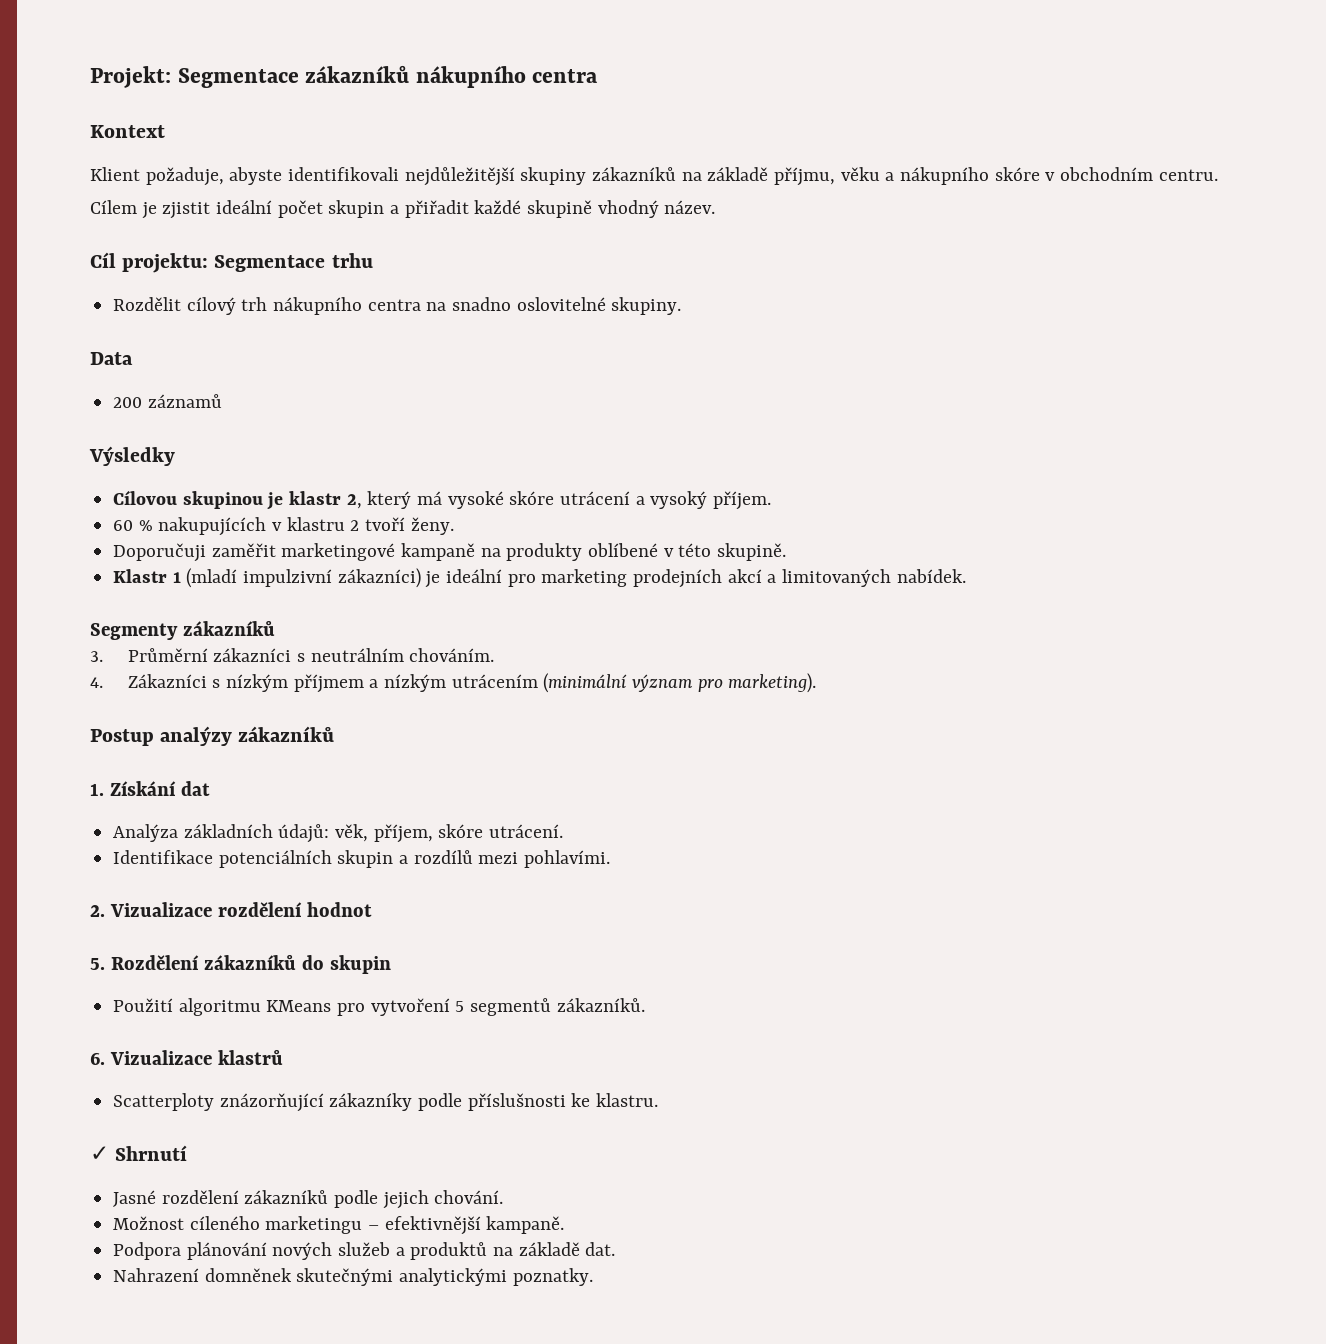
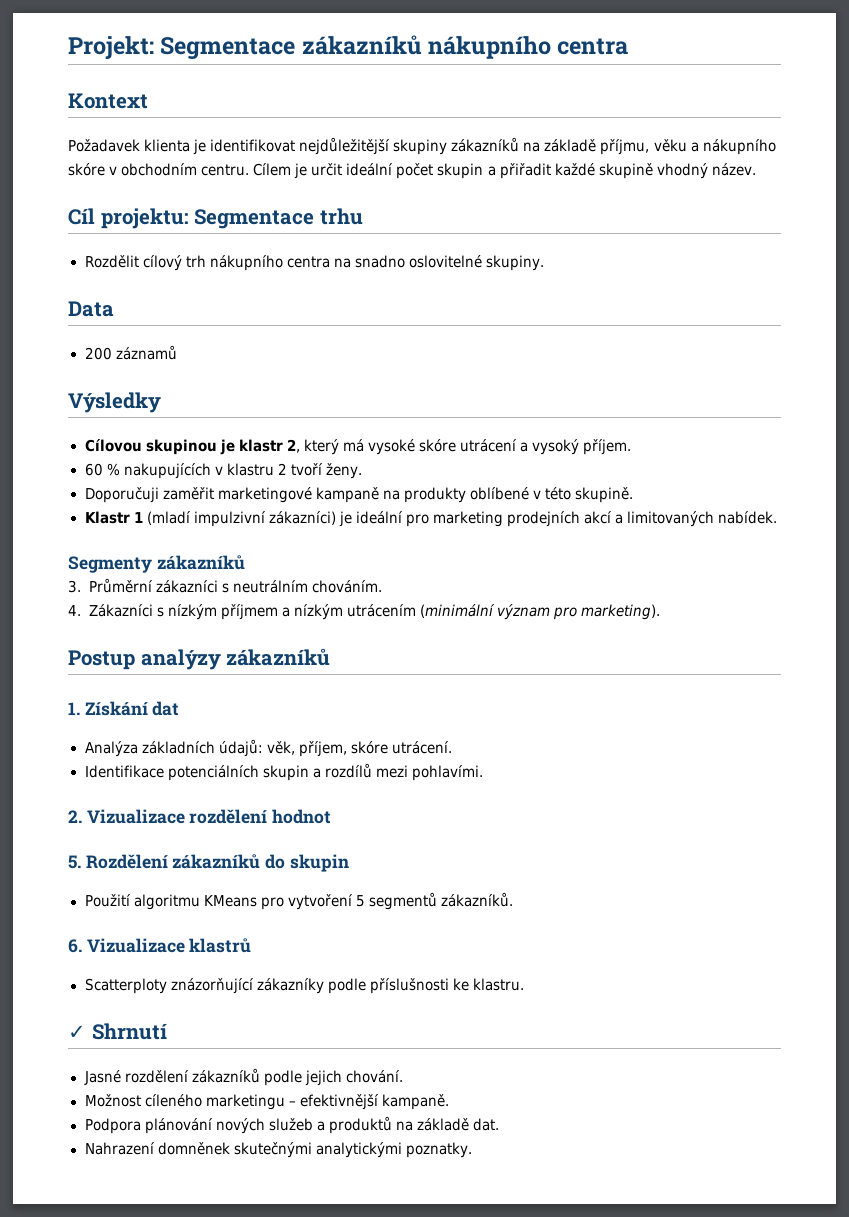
[90,167,400,186] Klient požaduje, abyste identifikovali -> [68,139,296,155] Požadavek klienta je identifikovat
(1218, 175) // -> (250, 170) none
[162,202,211,219] zjistit -> [311,163,343,176] určit

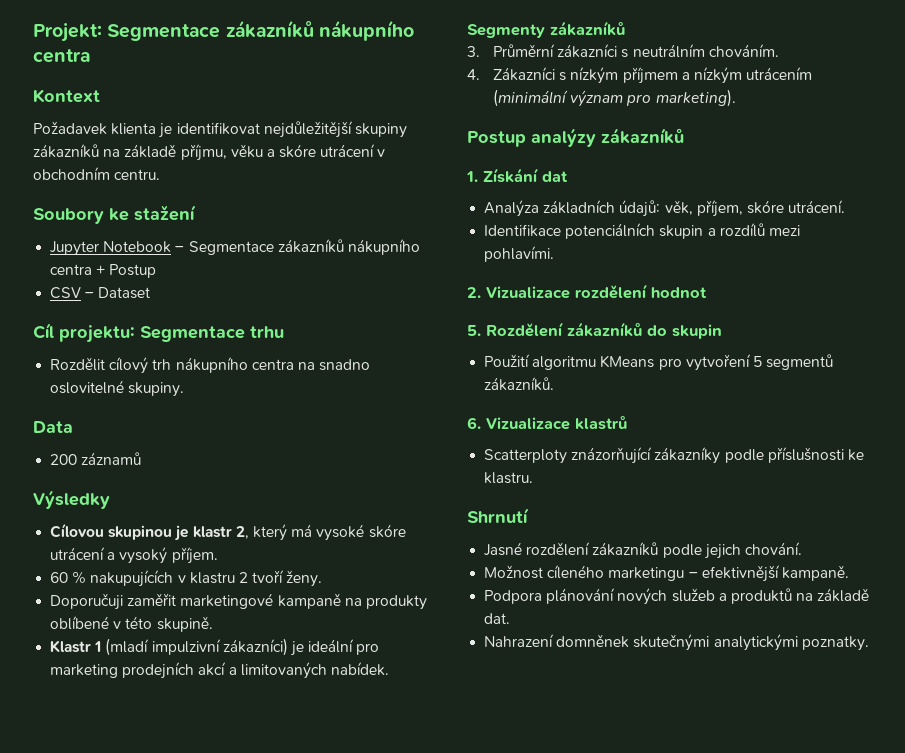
[702,139,776,155] [68,163,105,176] nákupního skóre -> [279,144,376,158] skóre utrácení
[253,163,756,179] Cílem je určit ideální počet skupin a přiřadit každé skupině vhodný název. -> [33,205,196,224] [50,239,420,256] [50,264,157,278] [50,287,151,299] // Soubory ke stažení // Jupyter Notebook – Segmentace zákazníků nákupního centra + Postup // CSV – Dataset
[68,1025,86,1039] ✓ -> (534, 478) none

